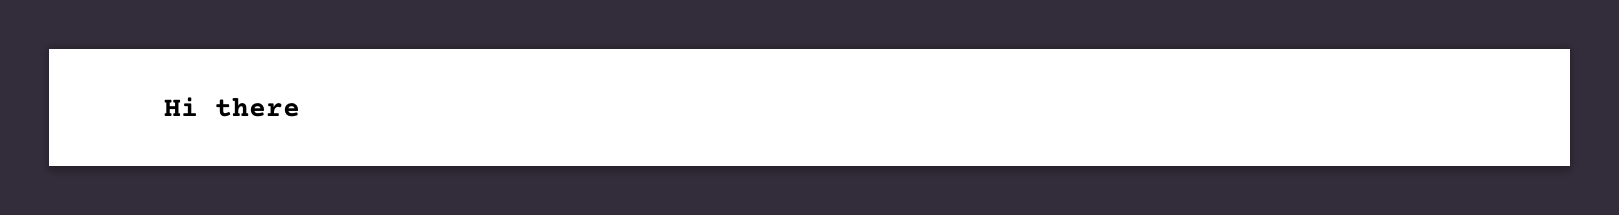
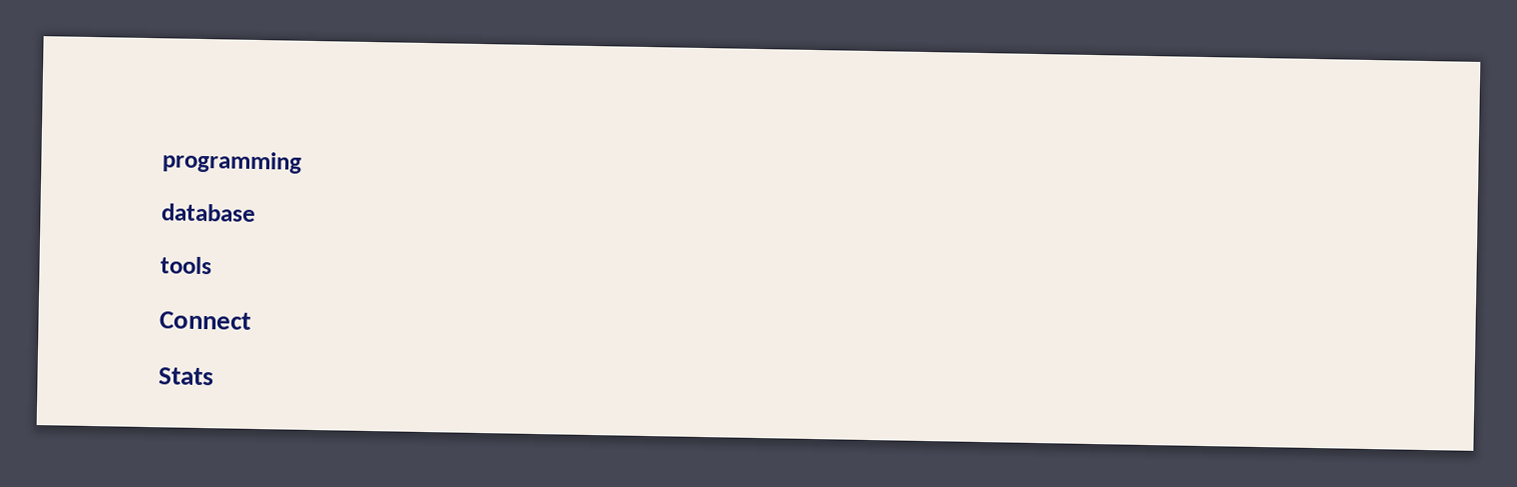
[164,97,300,117] Hi there -> [162,150,302,174] [161,203,256,222] [160,256,212,275] [159,311,251,330] [158,367,214,386] programming // database // tools // Connect // Stats

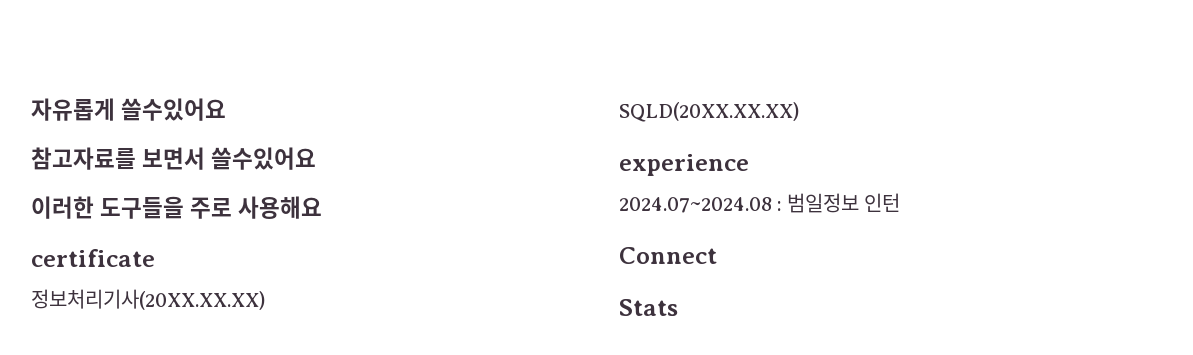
[162,150,302,174] [161,203,256,222] [160,256,212,275] programming // database // tools -> [31,98,227,121] [31,147,317,170] [31,196,323,219] [31,249,155,267] [31,289,265,310] [619,102,799,122] [619,154,749,176] [619,193,901,213] 자유롭게 쓸수있어요 // 참고자료를 보면서 쓸수있어요 // 이러한 도구들을 주로 사용해요 // certificate // 정보처리기사(20XX.XX.XX) // SQLD(20XX.XX.XX) // experience // 2024.07~2024.08 : 범일정보 인턴

